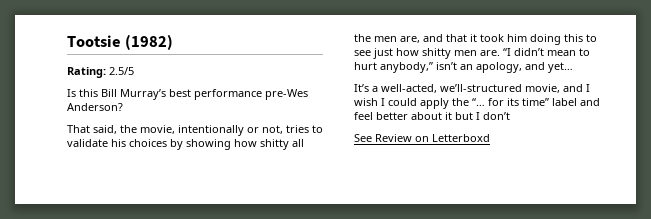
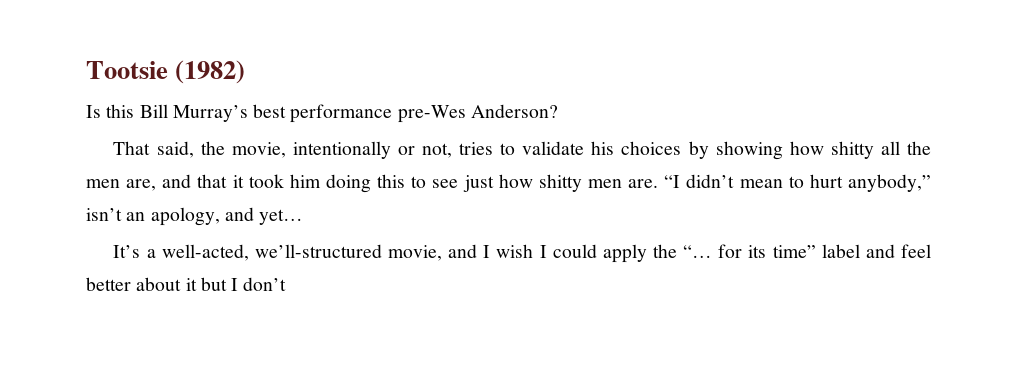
[67,67,134,78] // Rating: 2.5/5 -> (246, 72) none
[354,134,490,142] // See Review on Letterboxd -> (287, 284) none

